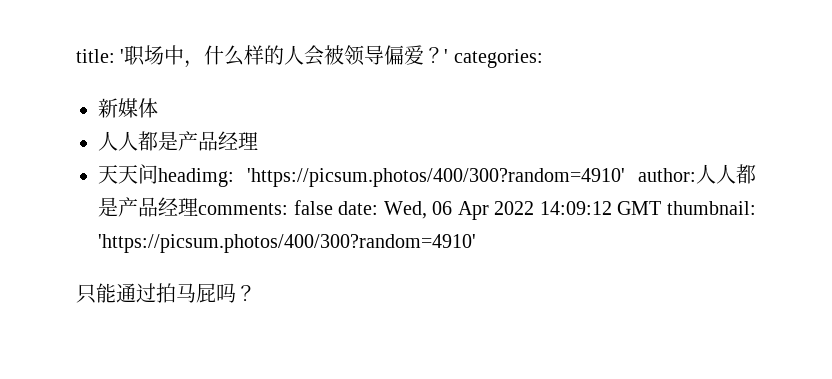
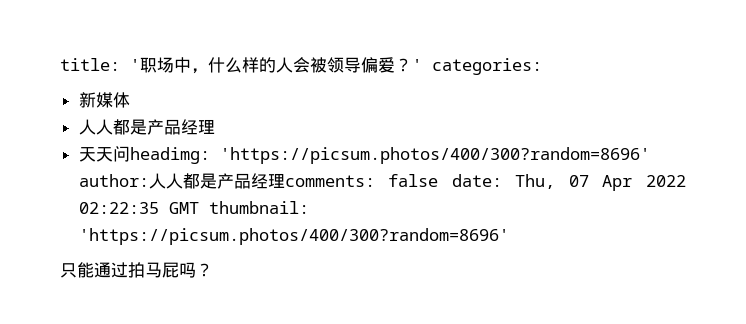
[247,168,625,187] 'https://picsum.photos/400/300?random=4910' -> [219,147,650,164] 'https://picsum.photos/400/300?random=8696'
[383,201,453,219] Wed, 06 -> [515,174,589,189] Thu, 07
[539,201,612,215] 14:09:12 -> [78,202,159,214] 02:22:35
[98,234,476,253] 'https://picsum.photos/400/300?random=4910' -> [78,228,509,245] 'https://picsum.photos/400/300?random=8696'

